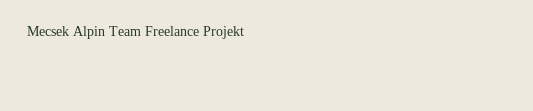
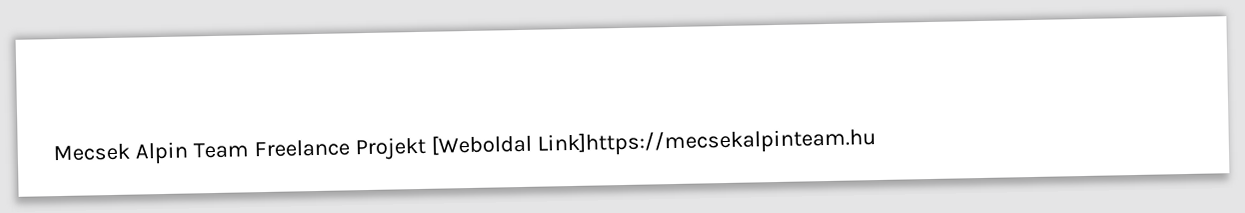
(244, 32) none -> [430,127,876,157] [Weboldal Link]https://mecsekalpinteam.hu

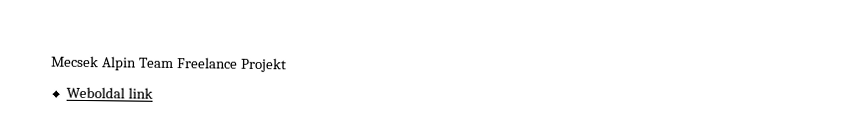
[430,127,876,157] [Weboldal Link]https://mecsekalpinteam.hu -> [65,86,153,99] // Weboldal link

